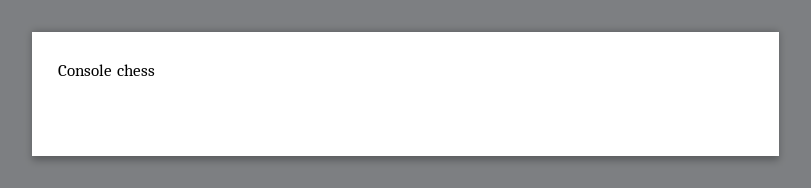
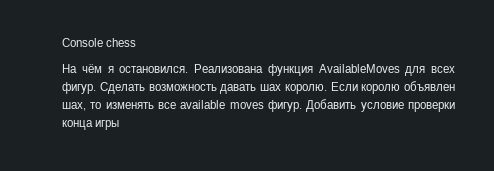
(155, 70) none -> [62,64,455,76] [62,81,455,94] [62,99,455,112] [62,120,120,130] // На чём я остановился. Реализована функция AvailableMoves для всех фигур. Сделать возможность давать шах королю. Если королю объявлен шах, то изменять все available moves фигур. Добавить условие проверки конца игры

